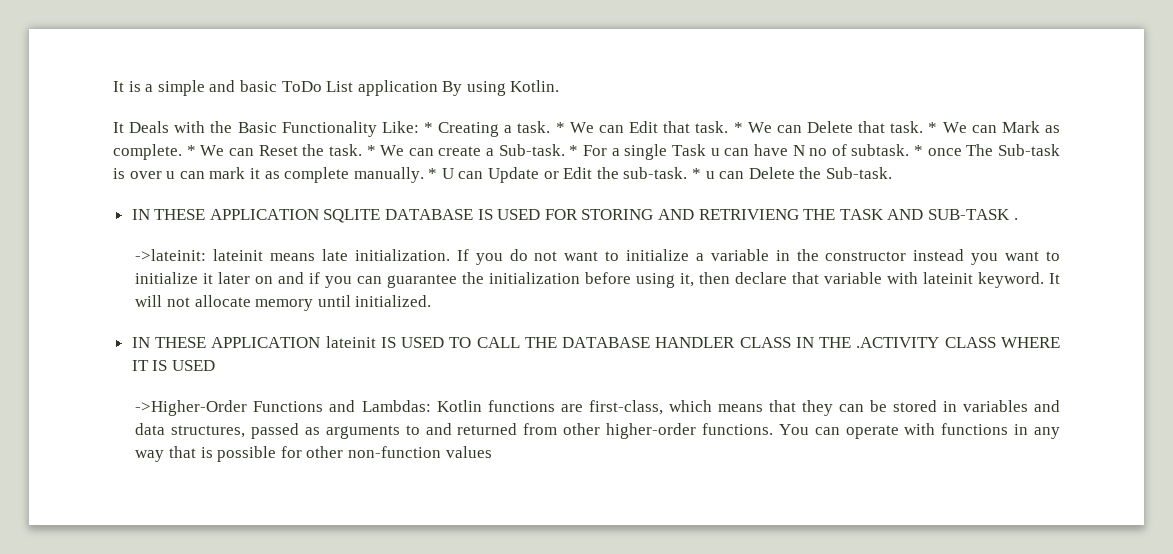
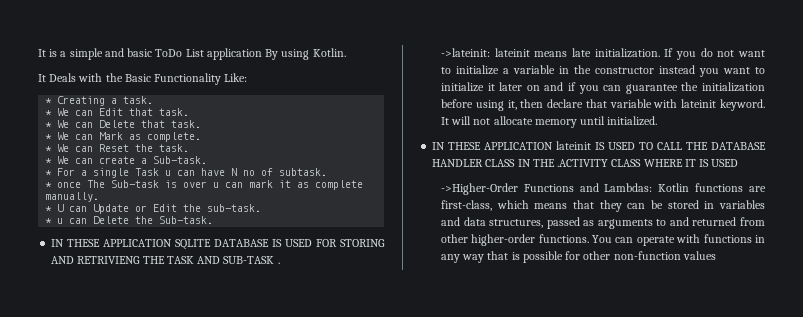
(419, 127) none -> (248, 77) //
(551, 127) none -> (154, 100) //
(729, 127) none -> (190, 112) //
(924, 127) none -> (202, 124) //
(182, 152) none -> (202, 137) //
(362, 150) none -> (190, 148) //
(565, 150) none -> (208, 160) //
(910, 150) none -> (328, 172) //
(424, 175) none -> (100, 197) //
(688, 173) none -> (262, 208) //

